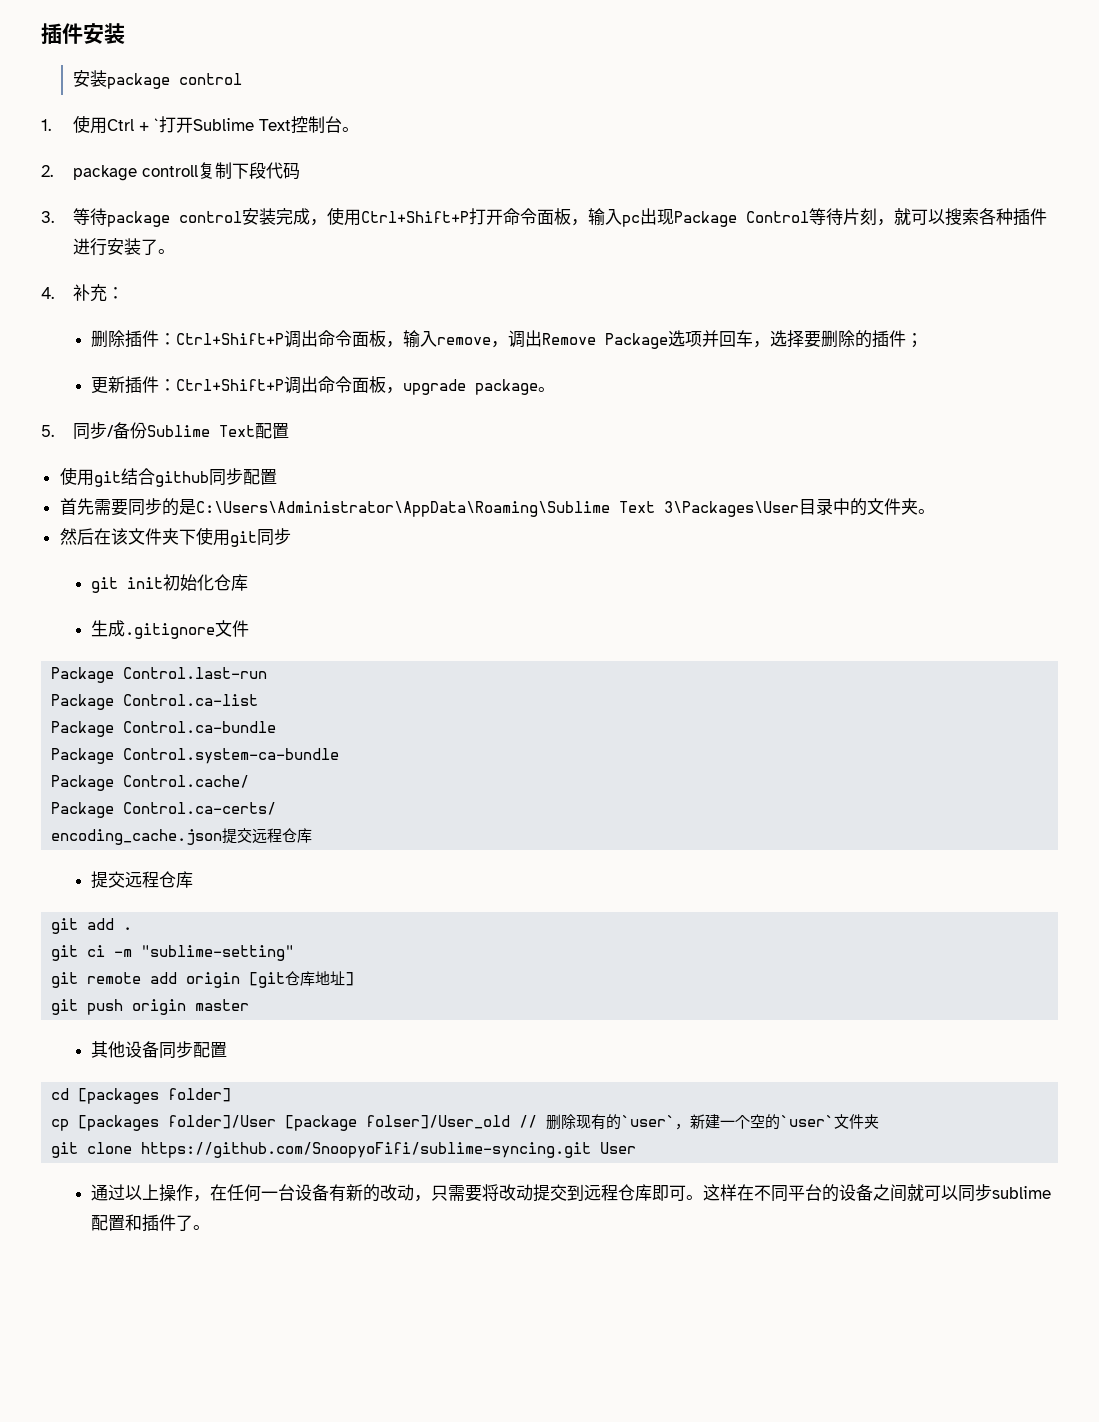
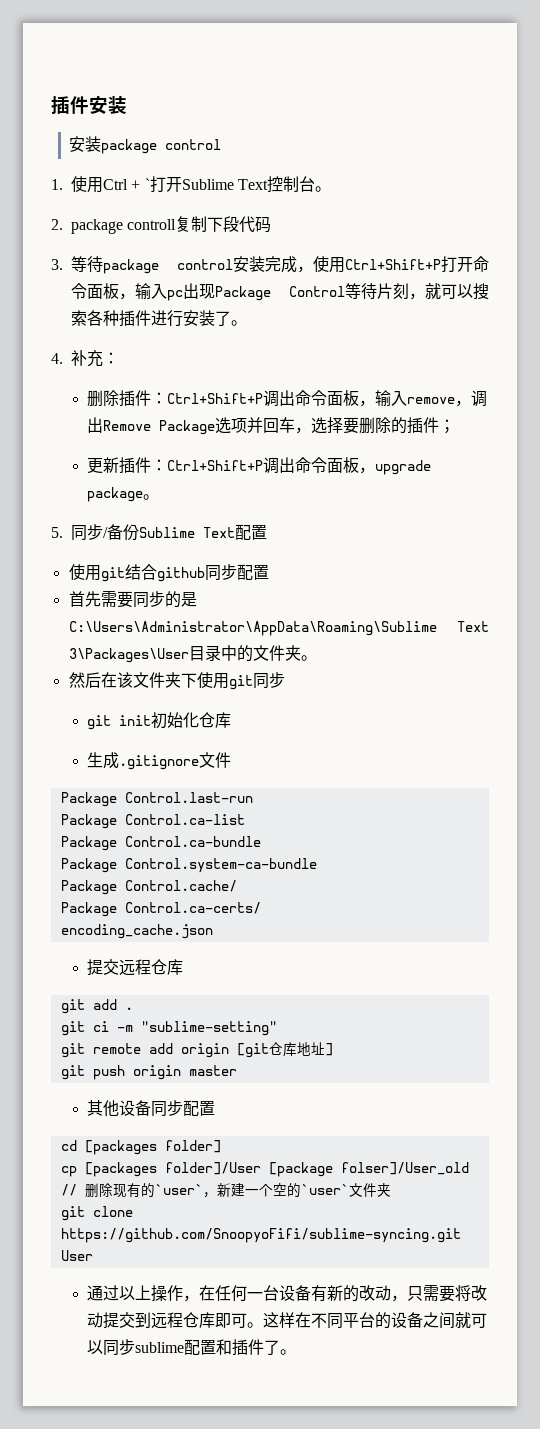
[222,828,313,844] 提交远程仓库 -> (213, 931) none

